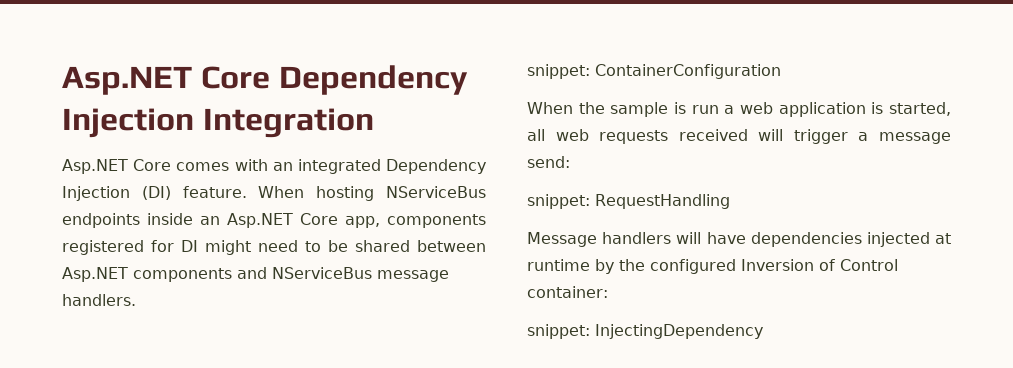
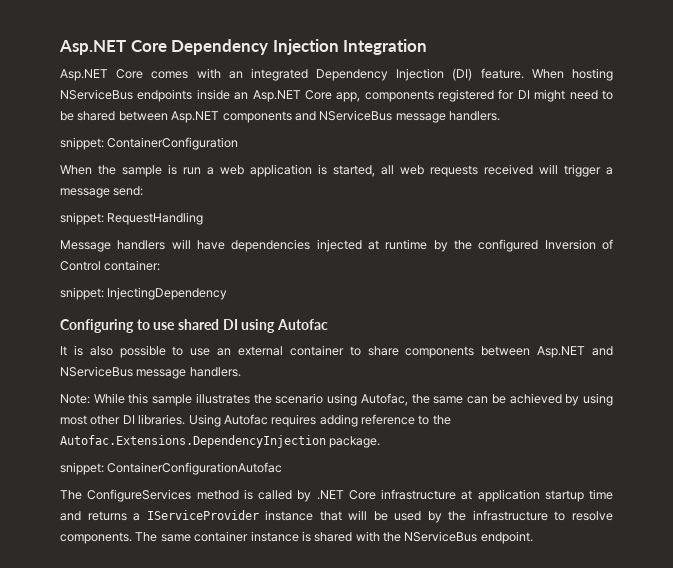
(763, 331) none -> [60,319,328,333] [60,345,613,358] [60,366,241,379] [60,393,614,406] [60,414,451,427] [60,435,381,448] [60,462,283,475] [60,489,613,502] [60,510,613,523] [60,531,533,544] // Configuring to use shared DI using Autofac // It is also possible to use an external container to share components between Asp.NET and NServiceBus message handlers. // Note: While this sample illustrates the scenario using Autofac, the same can be achieved by using most other DI libraries. Using Autofac requires adding reference to the Autofac.Extensions.DependencyInjection package. // snippet: ContainerConfigurationAutofac // The ConfigureServices method is called by .NET Core infrastructure at application startup time and returns a IServiceProvider instance that will be used by the infrastructure to resolve components. The same container instance is shared with the NServiceBus endpoint.

